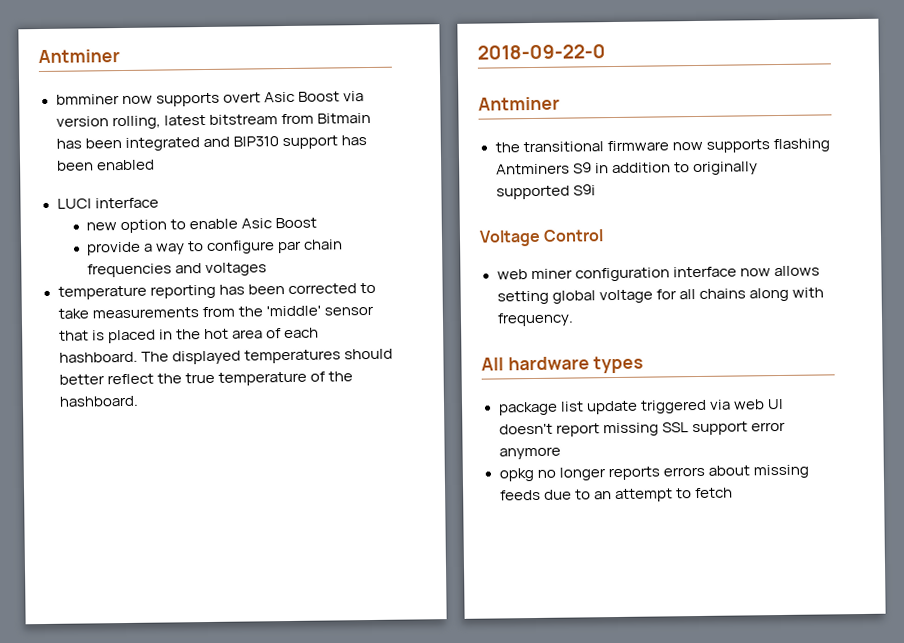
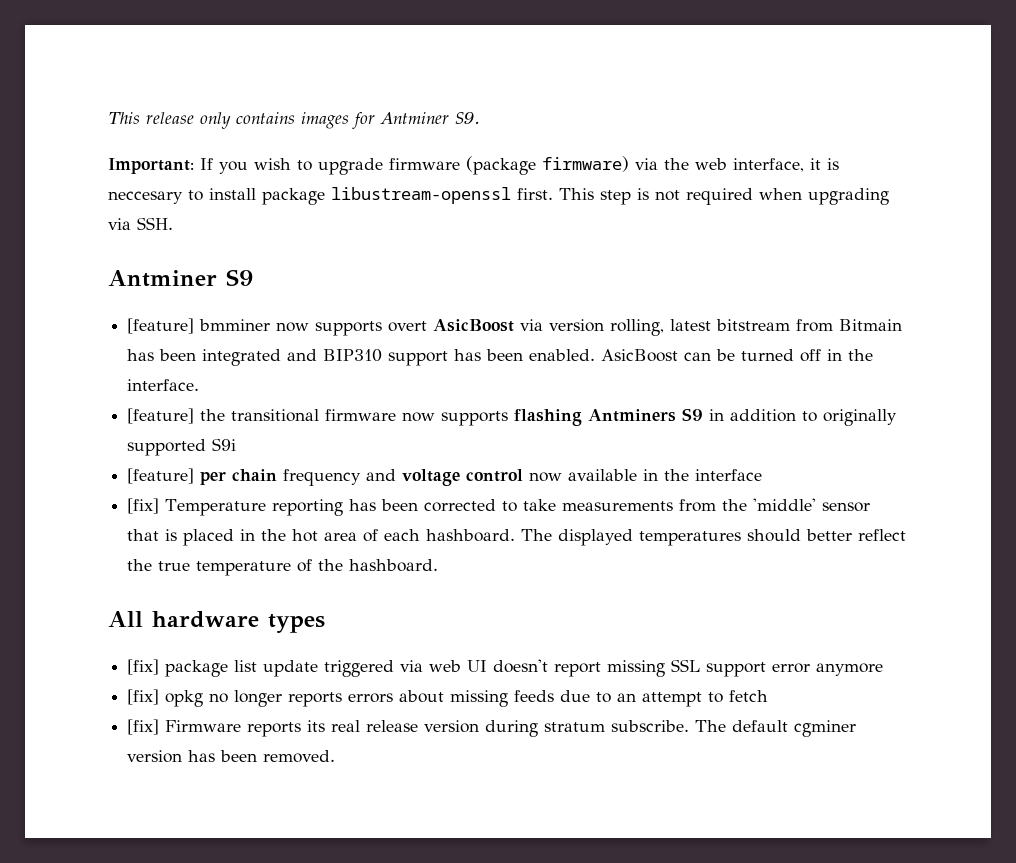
[38,49,120,64] Antminer // -> [108,112,480,129] [108,156,839,175] [108,187,889,205] [108,217,173,230] [108,269,253,287] [127,318,195,334] This release only contains images for Antminer S9. // Important: If you wish to upgrade firmware (package firmware) via the web interface, it is neccesary to install package libustream-openssl first. This step is not required when upgrading via SSH. // Antminer S9 // [feature]
[263,91,340,103] Asic Boost -> [433,319,515,332] AsicBoost
[96,159,155,171] [56,197,159,209] [86,217,318,234] [87,239,344,256] [87,262,268,278] [57,285,147,300] enabled // LUCI interface // new option to enable Asic Boost // provide a way to configure par chain frequencies and voltages // temperature -> [529,349,874,362] [127,379,200,391] [127,408,898,426] [127,438,237,456] [127,468,763,486] [127,498,267,516] enabled. AsicBoost can be turned off in the interface. // [feature] the transitional firmware now supports flashing Antminers S9 in addition to originally supported S9i // [feature] per chain frequency and voltage control now available in the interface // [fix] Temperature
[477,44,606,60] [478,96,560,111] [494,138,830,153] [495,161,758,176] [495,184,596,200] [479,229,605,247] [496,265,820,282] [496,287,824,305] [496,312,574,327] // 2018-09-22-0 // Antminer // the transitional firmware now supports flashing Antminers S9 in addition to originally supported S9i // Voltage Control // web miner configuration interface now allows setting global voltage for all chains along with frequency. -> (439, 565) none
(644, 364) none -> [127,659,160,675] [fix]
(561, 453) none -> [127,689,160,705] [fix]
(733, 493) none -> [127,719,857,737] [127,750,336,763] // [fix] Firmware reports its real release version during stratum subscribe. The default cgminer version has been removed.

